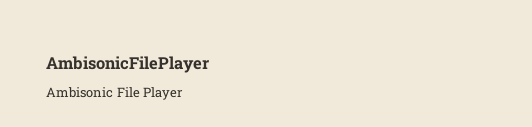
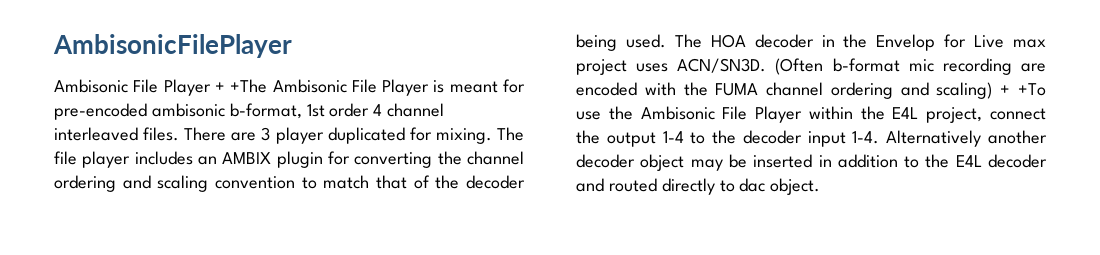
(184, 93) none -> [214,79,525,96] [54,103,445,120] [54,127,524,144] [54,151,524,168] [54,175,525,192] [576,34,1046,51] [576,58,1046,75] [576,82,1046,99] [576,106,1046,123] [576,130,1047,147] [576,154,1047,171] [576,178,821,195] + +The Ambisonic File Player is meant for pre-encoded ambisonic b-format, 1st order 4 channel interleaved files. There are 3 player duplicated for mixing. The file player includes an AMBIX plugin for converting the channel ordering and scaling convention to match that of the decoder being used. The HOA decoder in the Envelop for Live max project uses ACN/SN3D. (Often b-format mic recording are encoded with the FUMA channel ordering and scaling) + +To use the Ambisonic File Player within the E4L project, connect the output 1-4 to the decoder input 1-4. Alternatively another decoder object may be inserted in addition to the E4L decoder and routed directly to dac object.

